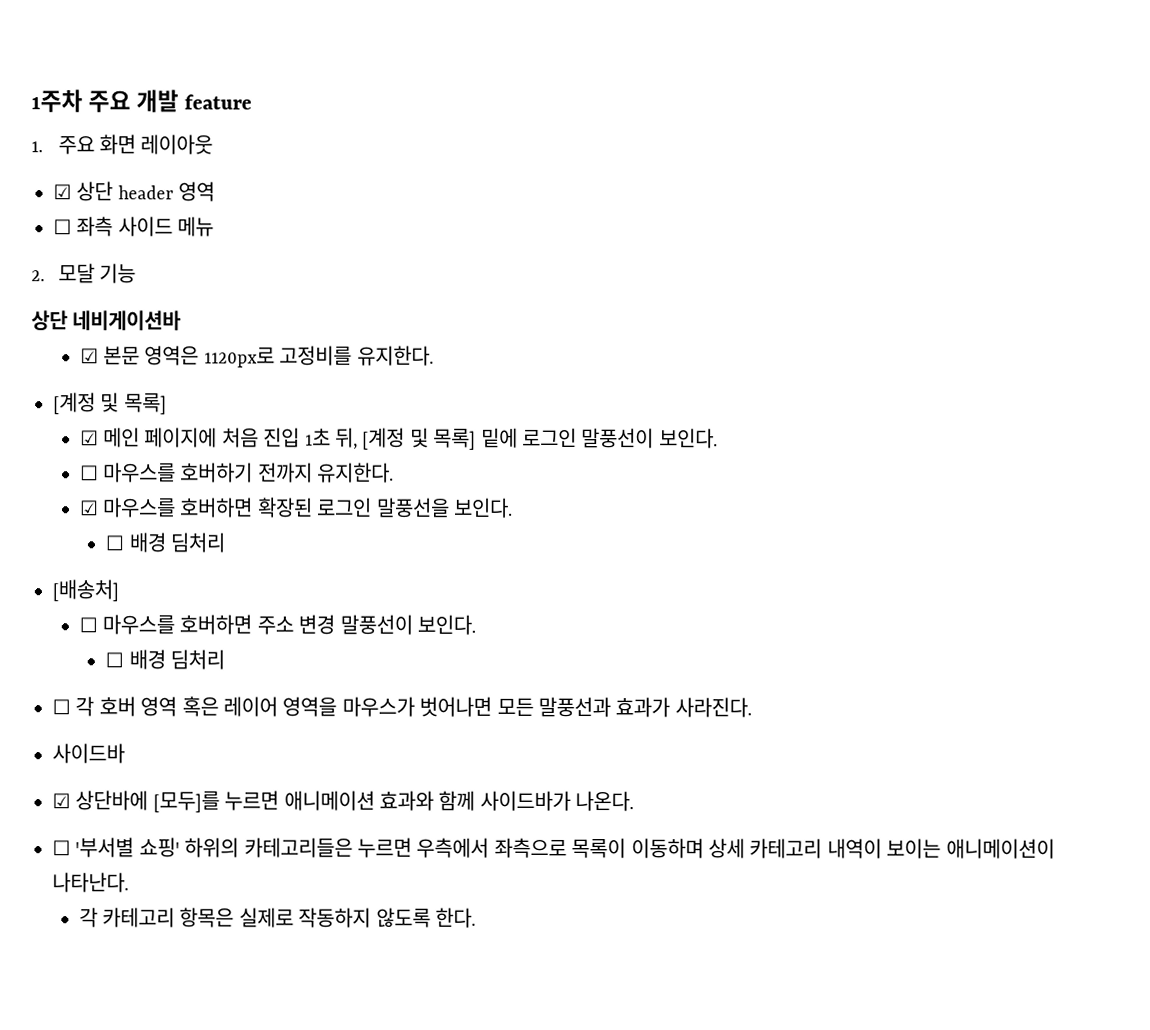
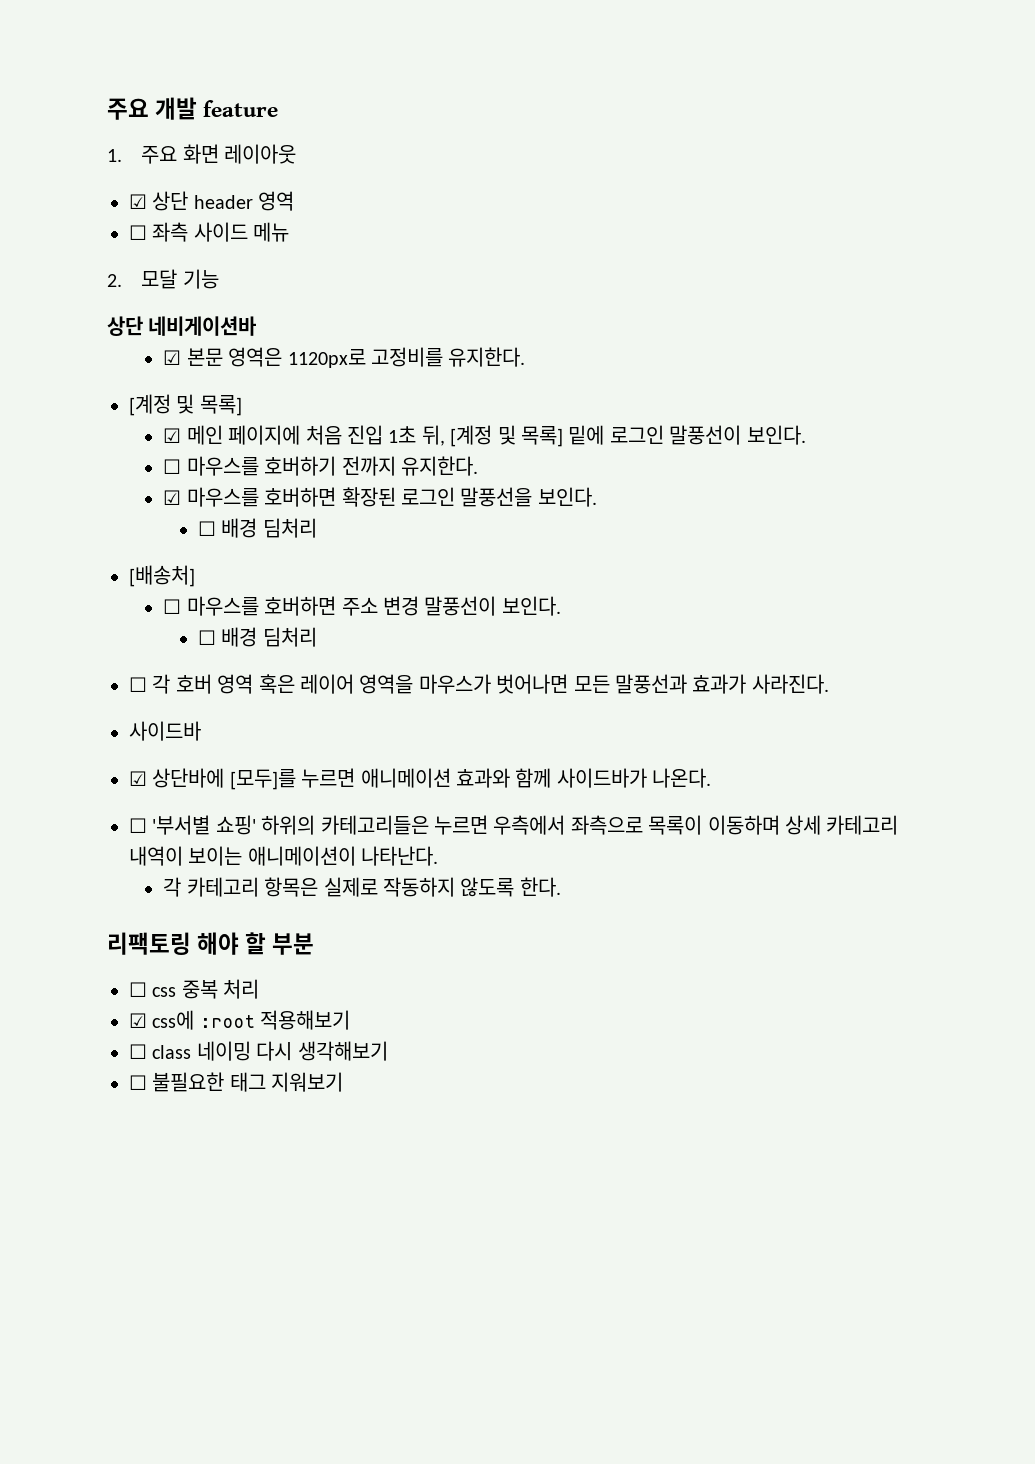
[31,89,83,113] 1주차 -> (107, 109) none
(477, 917) none -> [107,932,315,955] [129,979,260,999] [129,1010,351,1030] [129,1041,388,1061] [129,1072,344,1092] // 리팩토링 해야 할 부분 // ☐ css 중복 처리 // ☑ css에 :root 적용해보기 // ☐ class 네이밍 다시 생각해보기 // ☐ 불필요한 태그 지워보기

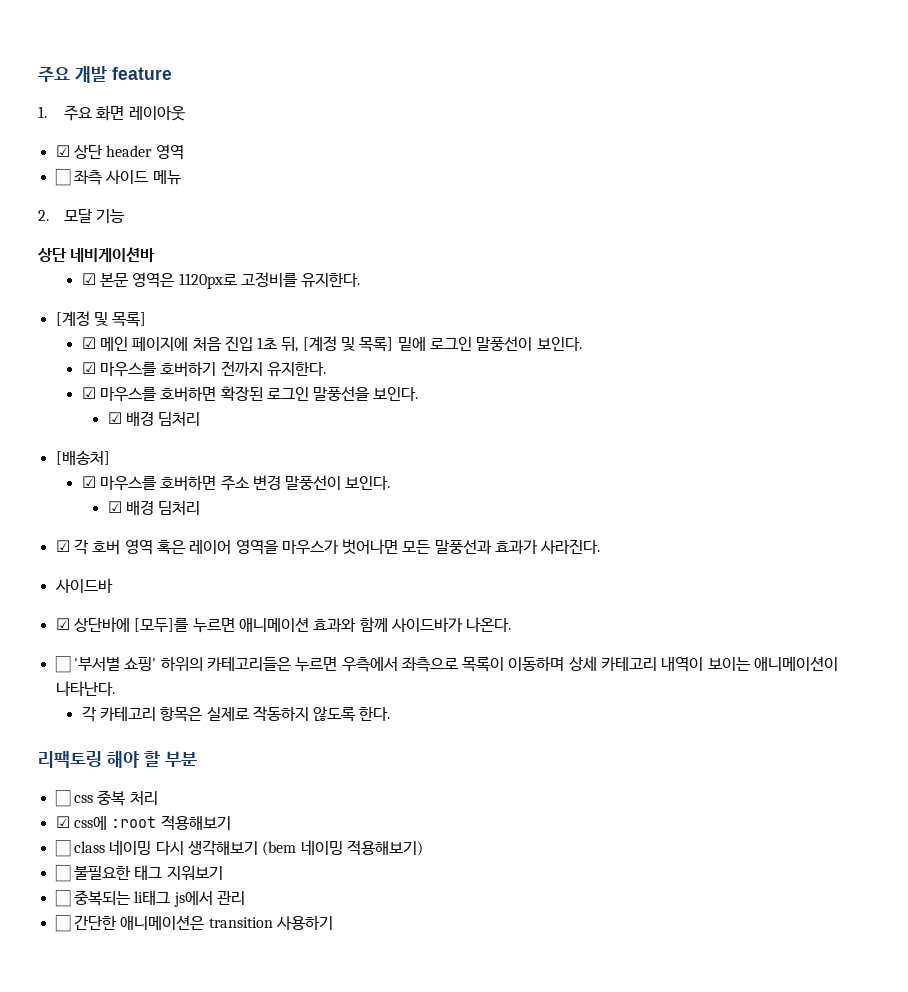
[163,459,182,474] ☐ -> [81,362,96,374] ☑
[197,521,216,536] ☐ -> [107,412,122,424] ☑
[163,599,182,614] ☐ -> [81,476,96,488] ☑
[197,627,317,647] [129,677,147,692] ☐ 배경 딤처리 // ☐ -> [107,500,201,515] [55,540,70,552] ☑ 배경 딤처리 // ☑
(388, 1051) none -> [262,840,423,856] (bem 네이밍 적용해보기)
(344, 1082) none -> [54,890,245,907] [54,915,333,932] // ☐ 중복되는 li태그 js에서 관리 // ☐ 간단한 애니메이션은 transition 사용하기

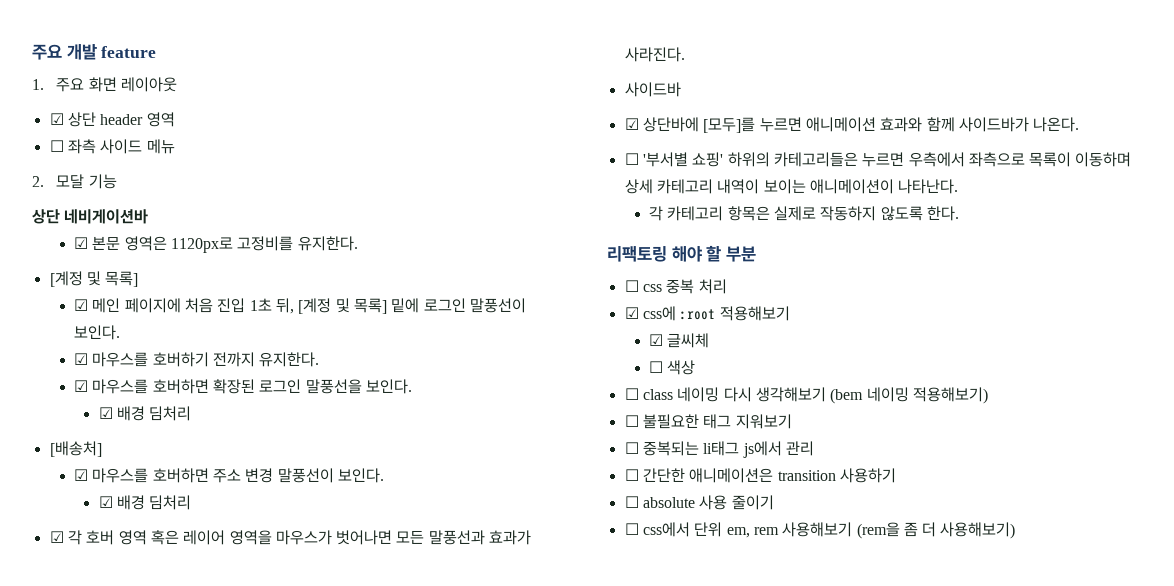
(231, 823) none -> [649,333,710,348] [649,360,696,375] // ☑ 글씨체 // ☐ 색상
(333, 922) none -> [624,495,774,510] [624,522,1016,539] // ☐ absolute 사용 줄이기 // ☐ css에서 단위 em, rem 사용해보기 (rem을 좀 더 사용해보기)

